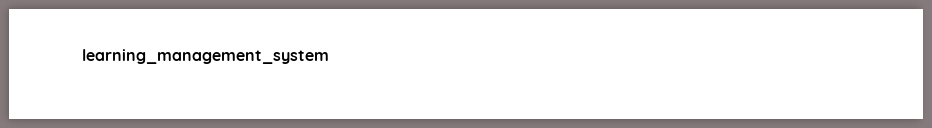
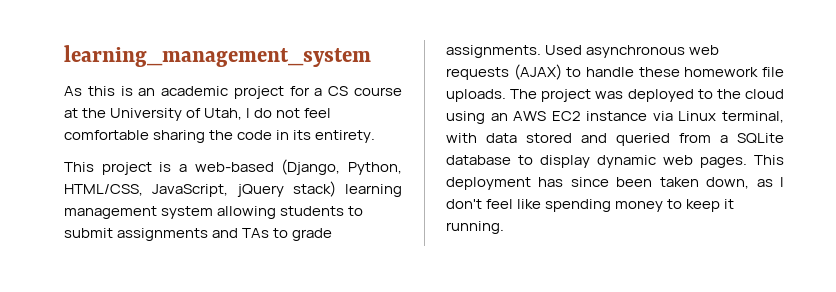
(329, 56) none -> [64,86,402,99] [64,108,332,121] [64,130,376,143] [64,159,402,175] [64,181,402,197] [64,206,364,219] [64,228,333,241] [446,45,720,58] [446,64,784,80] [446,89,784,102] [446,111,784,124] [446,133,784,146] [446,155,784,168] [446,177,784,190] [446,199,735,212] [446,221,504,234] // As this is an academic project for a CS course at the University of Utah, I do not feel comfortable sharing the code in its entirety. // This project is a web-based (Django, Python, HTML/CSS, JavaScript, jQuery stack) learning management system allowing students to submit assignments and TAs to grade assignments. Used asynchronous web requests (AJAX) to handle these homework file uploads. The project was deployed to the cloud using an AWS EC2 instance via Linux terminal, with data stored and queried from a SQLite database to display dynamic web pages. This deployment has since been taken down, as I don't feel like spending money to keep it running.

